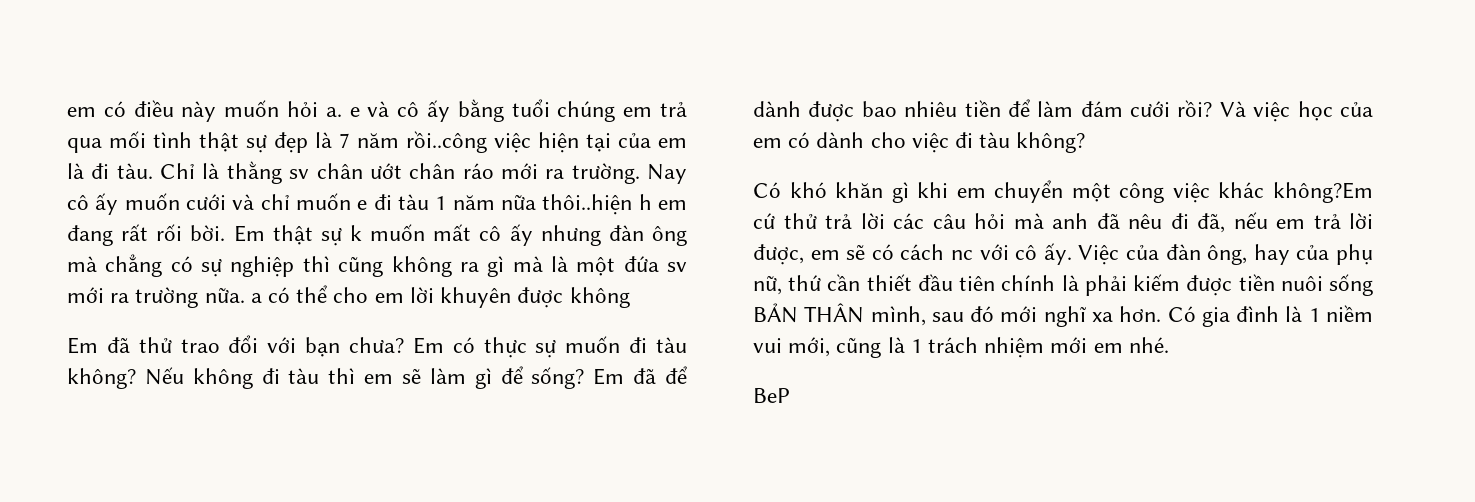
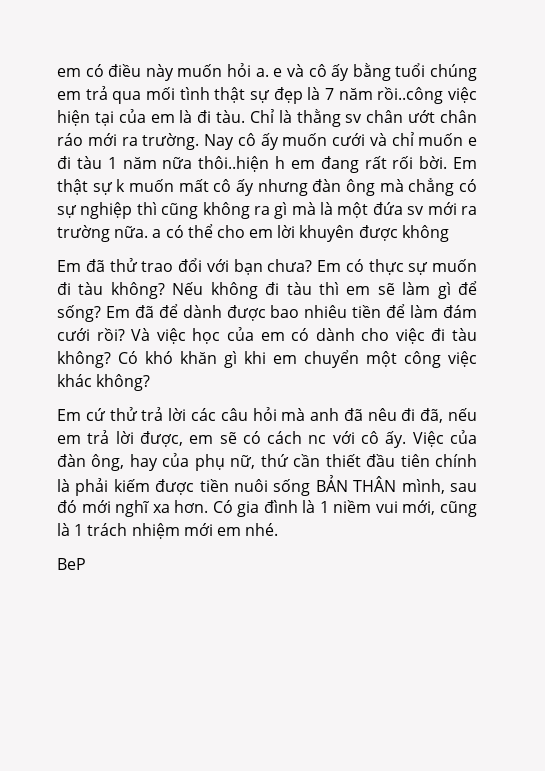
(1086, 142) // -> (111, 359) none
[1273,182,1373,203] không?Em -> [96,374,151,391] [57,409,81,421] không? // Em

